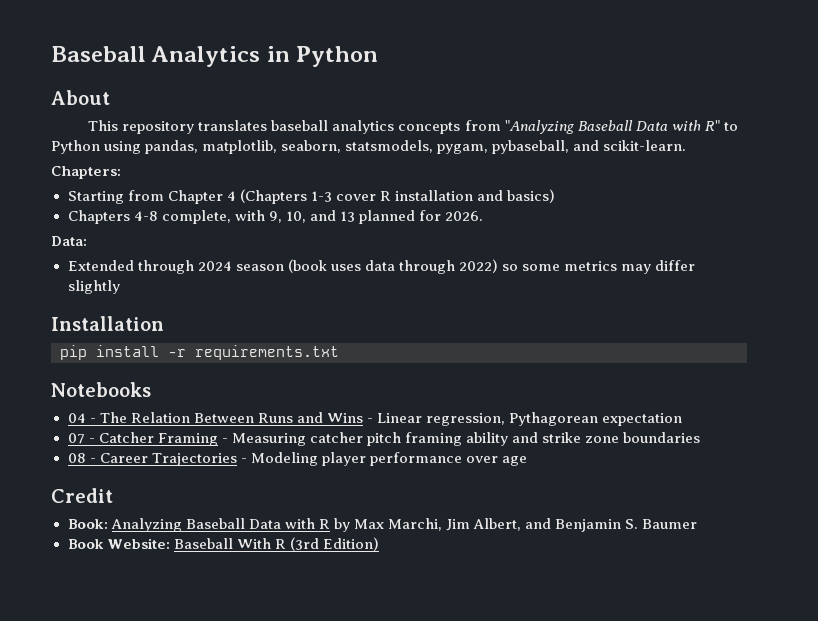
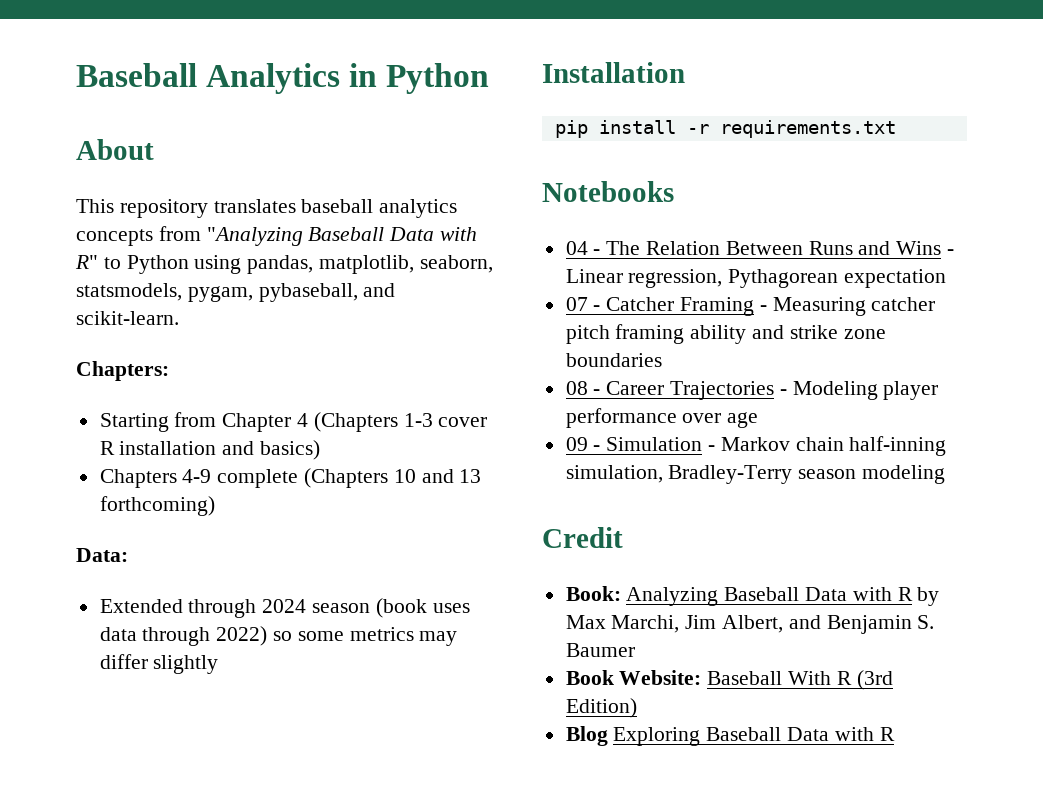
[133,210,484,224] 4-8 complete, with 9, 10, and 13 planned for 2026. -> [182,468,482,488] [99,496,215,516] 4-9 complete (Chapters 10 and 13 forthcoming)
(527, 461) none -> [565,436,947,456] [565,465,946,484] // 09 - Simulation - Markov chain half-inning simulation, Bradley-Terry season modeling
(379, 544) none -> [565,726,895,746] // Blog Exploring Baseball Data with R

